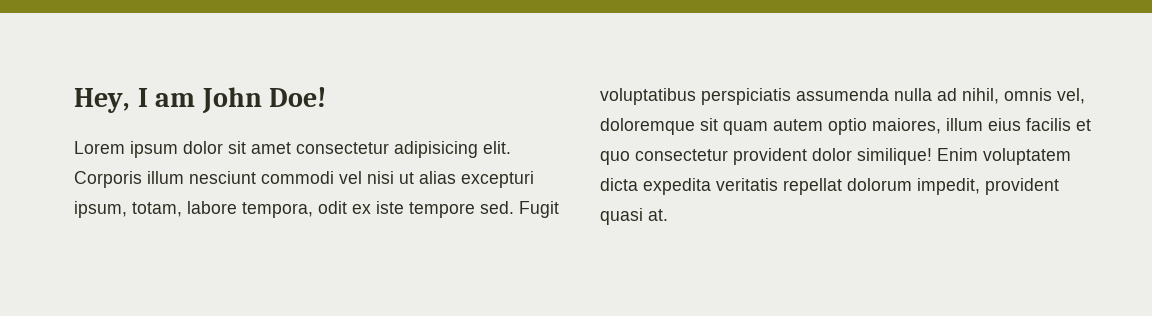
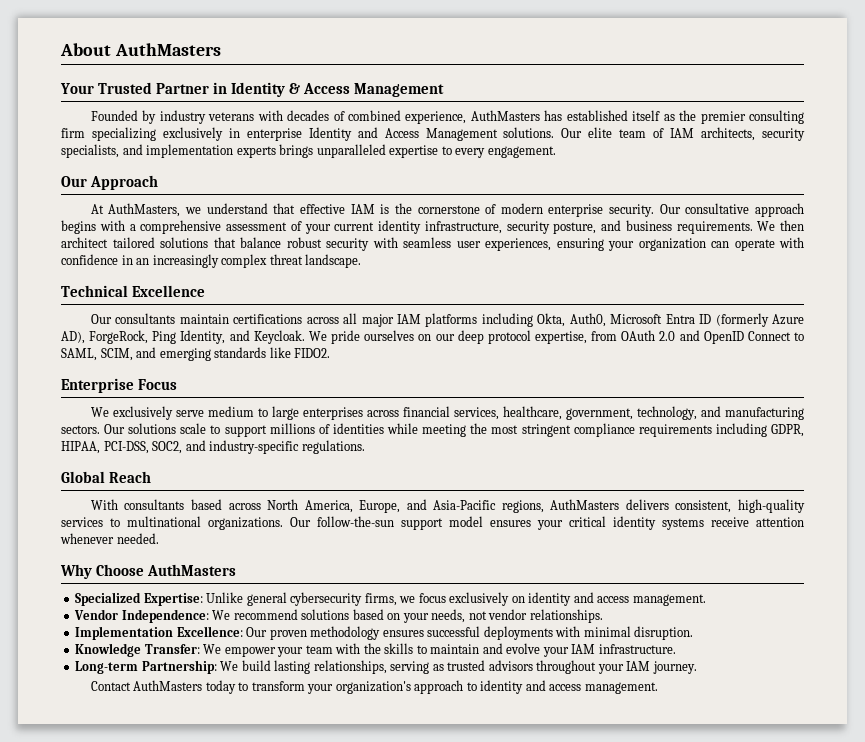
[74,87,327,114] [74,141,511,158] [74,171,534,188] [74,201,559,218] [600,88,1085,105] [600,118,1091,135] [600,148,1071,165] [600,178,1059,195] [600,208,668,225] Hey, I am John Doe! // Lorem ipsum dolor sit amet consectetur adipisicing elit. Corporis illum nesciunt commodi vel nisi ut alias excepturi ipsum, totam, labore tempora, odit ex iste tempore sed. Fugit voluptatibus perspiciatis assumenda nulla ad nihil, omnis vel, doloremque sit quam autem optio maiores, illum eius facilis et quo consectetur provident dolor similique! Enim voluptatem dicta expedita veritatis repellat dolorum impedit, provident quasi at. -> [60,43,221,56] [60,82,445,97] [90,110,804,124] [61,127,805,141] [61,144,556,158] [61,175,159,190] [90,203,804,217] [61,220,804,234] [61,237,804,251] [61,254,362,268] [61,285,206,297] [90,313,804,327] [61,330,804,344] [61,347,331,361] [61,378,178,393] [90,406,804,420] [61,423,805,437] [61,440,365,454] [61,471,152,483] [90,499,805,513] [61,516,804,530] [60,533,159,544] [60,564,237,579] [75,592,706,606] [74,609,603,623] [75,626,694,640] [75,643,676,657] [75,660,697,674] [90,680,658,694] About AuthMasters // Your Trusted Partner in Identity & Access Management // Founded by industry veterans with decades of combined experience, AuthMasters has established itself as the premier consulting firm specializing exclusively in enterprise Identity and Access Management solutions. Our elite team of IAM architects, security specialists, and implementation experts brings unparalleled expertise to every engagement. // Our Approach // At AuthMasters, we understand that effective IAM is the cornerstone of modern enterprise security. Our consultative approach begins with a comprehensive assessment of your current identity infrastructure, security posture, and business requirements. We then architect tailored solutions that balance robust security with seamless user experiences, ensuring your organization can operate with confidence in an increasingly complex threat landscape. // Technical Excellence // Our consultants maintain certifications across all major IAM platforms including Okta, Auth0, Microsoft Entra ID (formerly Azure AD), ForgeRock, Ping Identity, and Keycloak. We pride ourselves on our deep protocol expertise, from OAuth 2.0 and OpenID Connect to SAML, SCIM, and emerging standards like FIDO2. // Enterprise Focus // We exclusively serve medium to large enterprises across financial services, healthcare, government, technology, and manufacturing sectors. Our solutions scale to support millions of identities while meeting the most stringent compliance requirements including GDPR, HIPAA, PCI-DSS, SOC2, and industry-specific regulations. // Global Reach // With consultants based across North America, Europe, and Asia-Pacific regions, AuthMasters delivers consistent, high-quality services to multinational organizations. Our follow-the-sun support model ensures your critical identity systems receive attention whenever needed. // Why Choose AuthMasters // Specialized Expertise: Unlike general cybersecurity firms, we focus exclusively on identity and access management. // Vendor Independence: We recommend solutions based on your needs, not vendor relationships. // Implementation Excellence: Our proven methodology ensures successful deployments with minimal disruption. // Knowledge Transfer: We empower your team with the skills to maintain and evolve your IAM infrastructure. // Long-term Partnership: We build lasting relationships, serving as trusted advisors throughout your IAM journey. // Contact AuthMasters today to transform your organization's approach to identity and access management.

